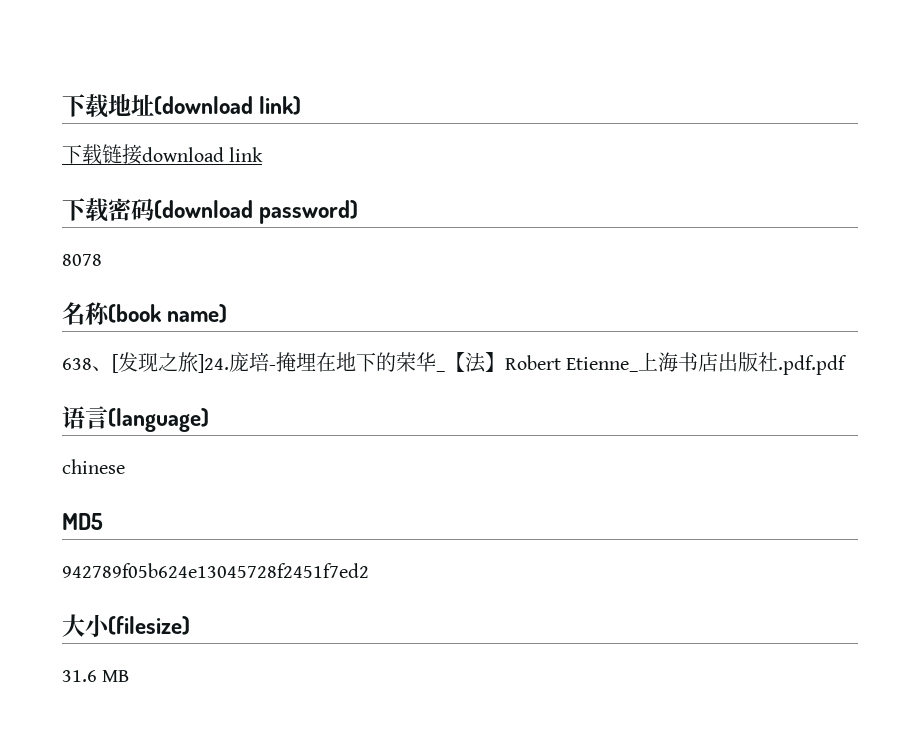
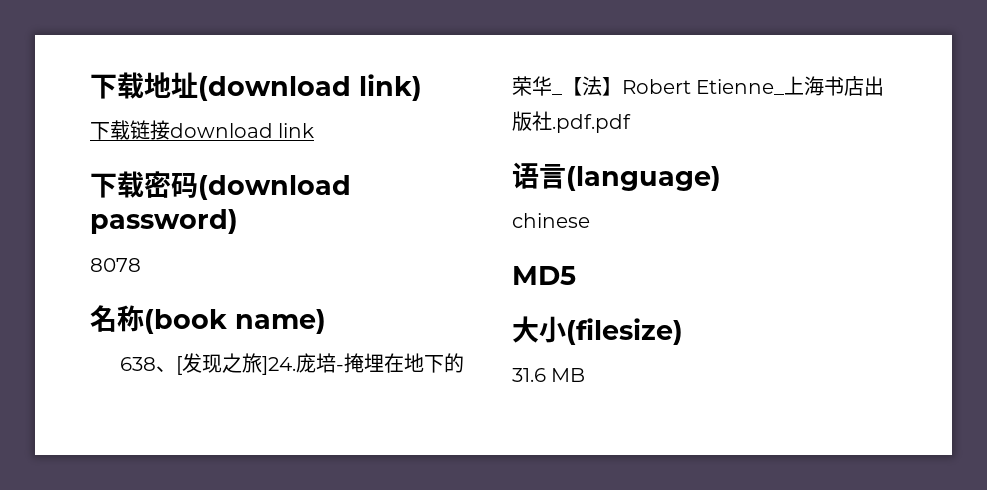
[62,563,369,578] // 942789f05b624e13045728f2451f7ed2 -> (576, 275) none

